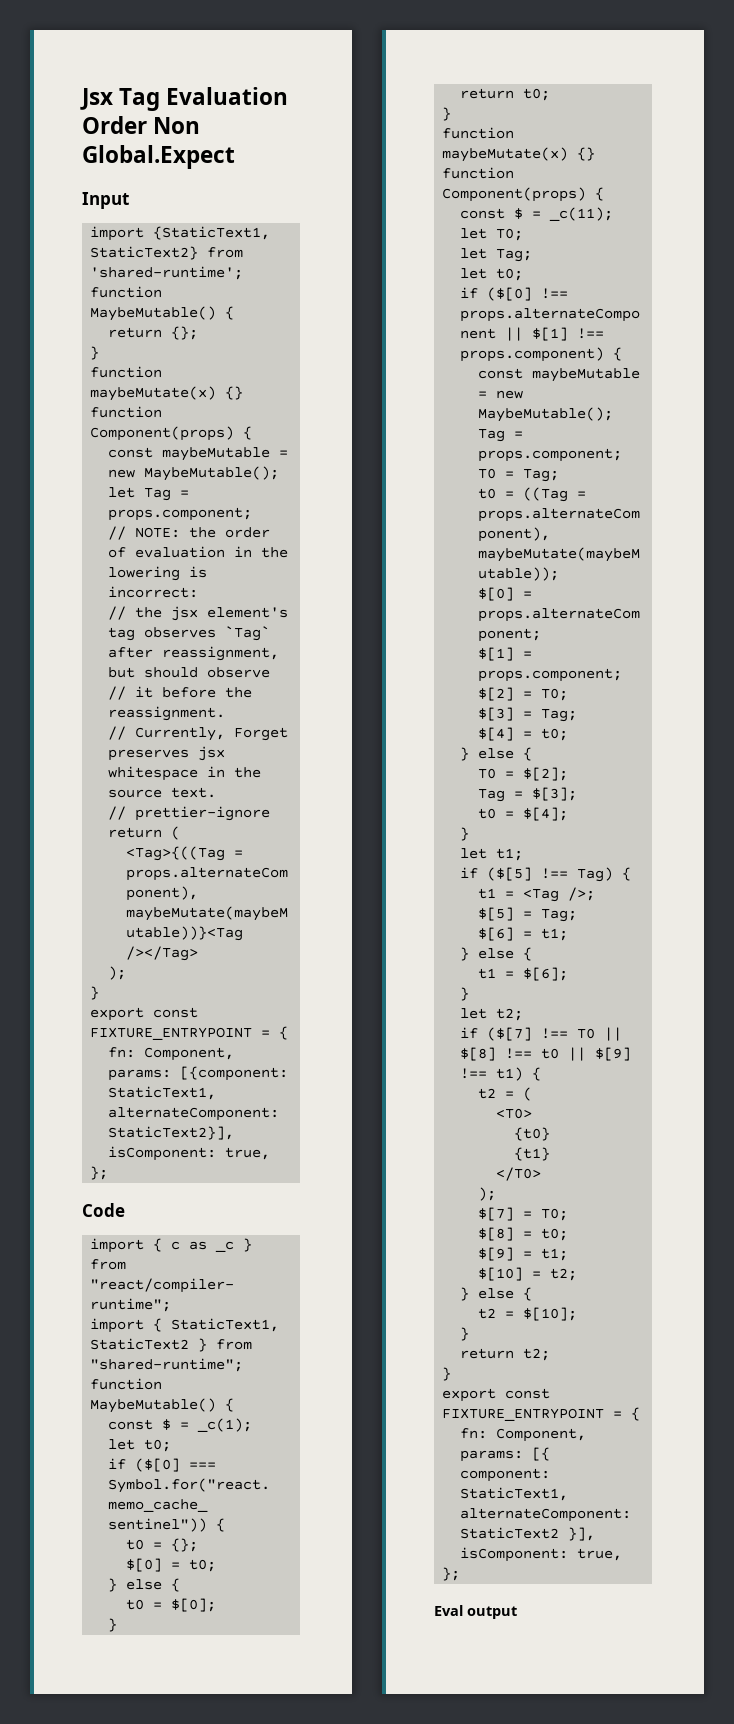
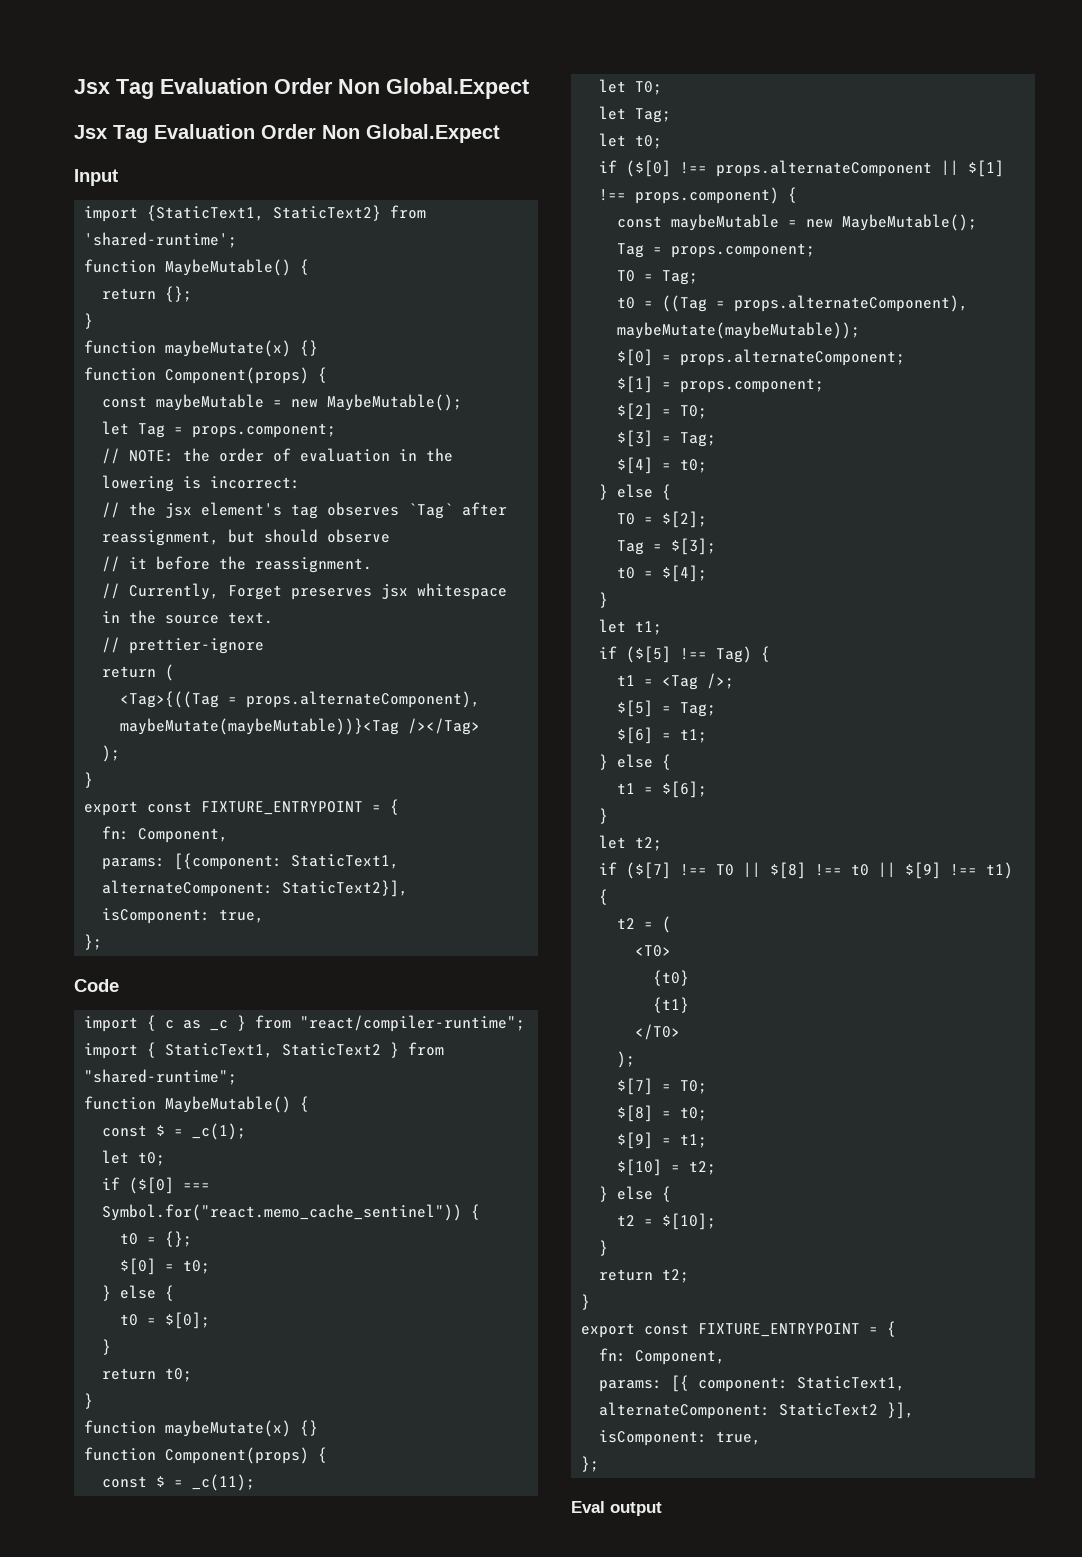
[80,87,289,111] [82,116,201,134] [82,145,235,169] Jsx Tag Evaluation Order Non Global.Expect -> [74,78,529,99] [74,124,500,143] Jsx Tag Evaluation Order Non Global.Expect // Jsx Tag Evaluation Order Non Global.Expect

